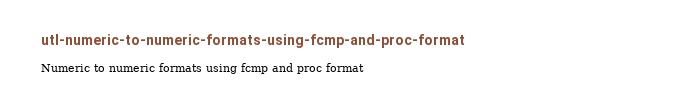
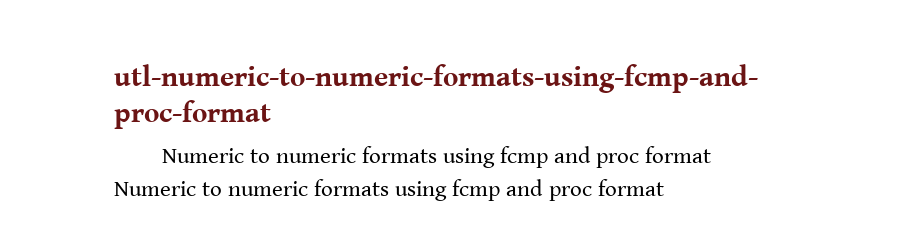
(364, 67) none -> [114,179,664,201] Numeric to numeric formats using fcmp and proc format

